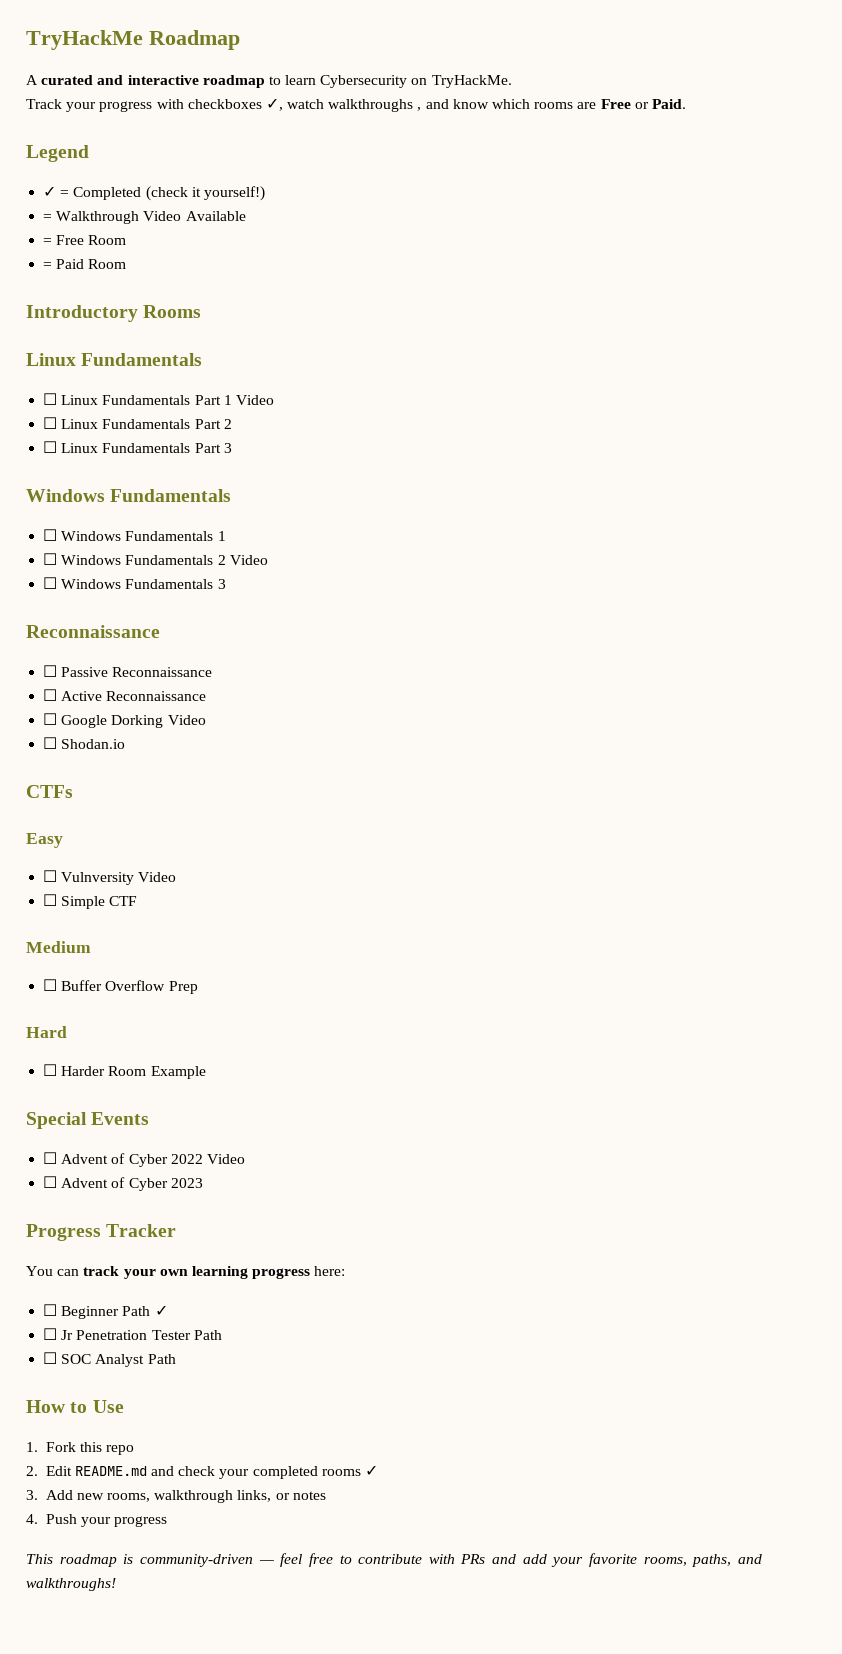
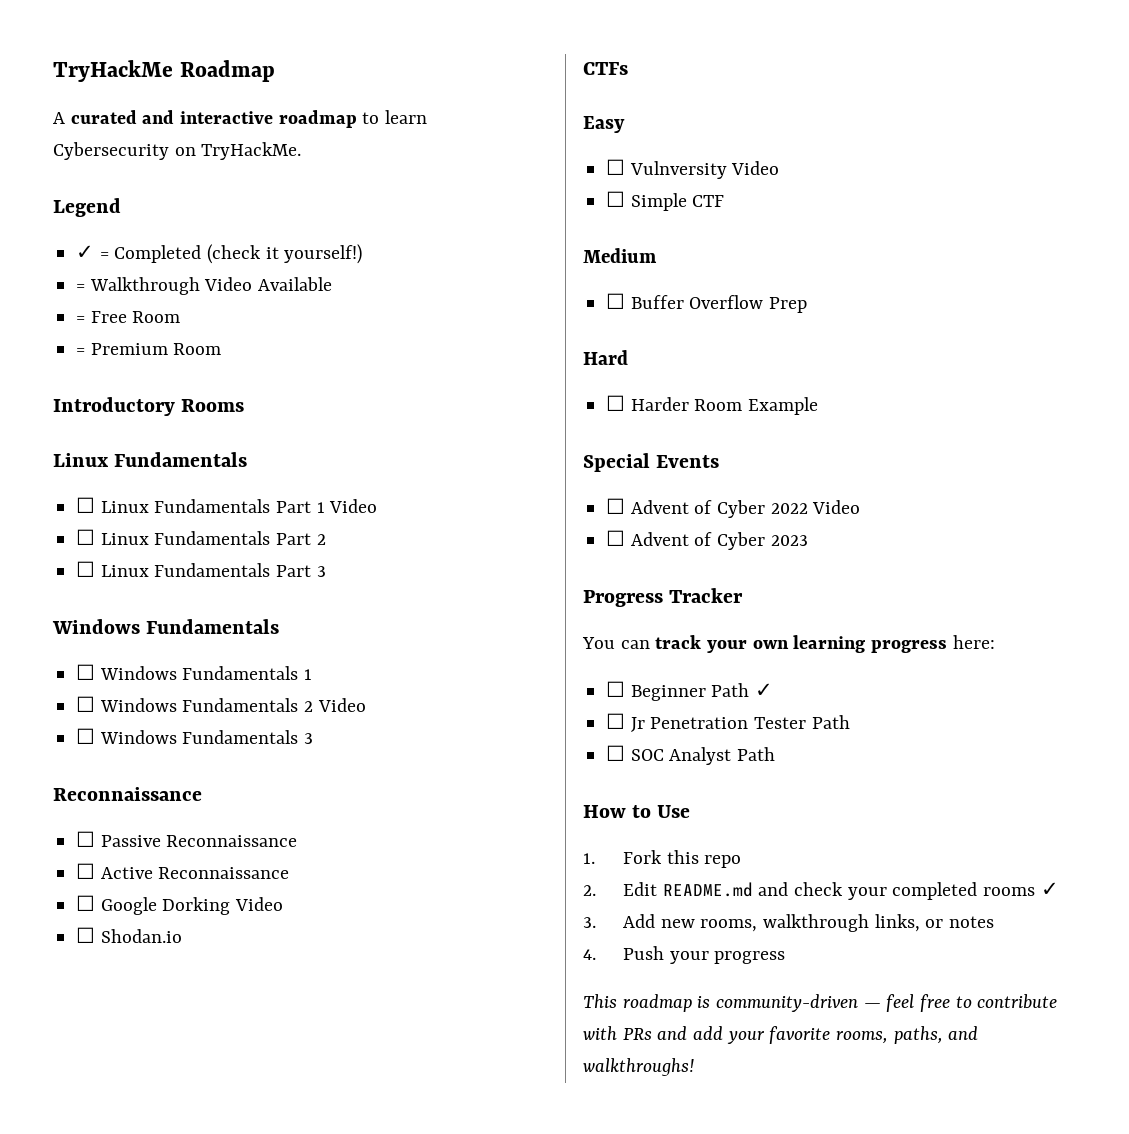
[26,98,686,112] // Track your progress with checkboxes ✓, watch walkthroughs , and know which rooms are Free or Paid. -> (302, 151) none
[56,259,85,269] Paid -> [90,343,168,355] Premium

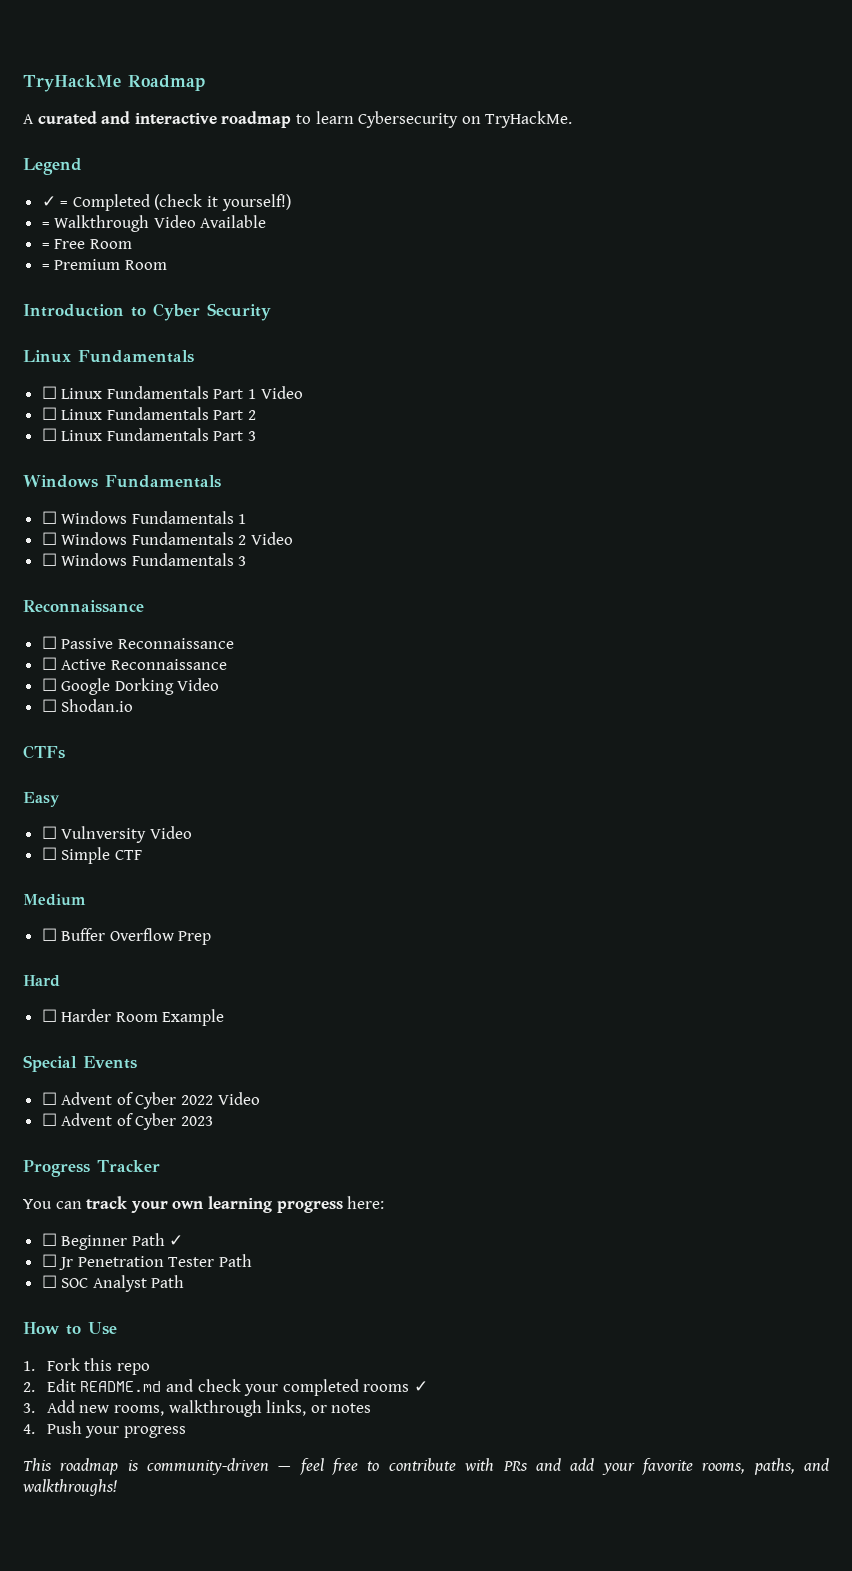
[53,397,245,416] Introductory Rooms -> [23,303,271,321] Introduction to Cyber Security

